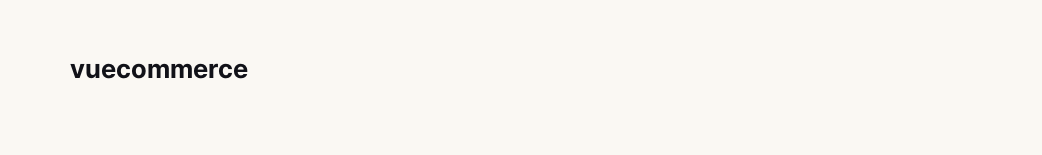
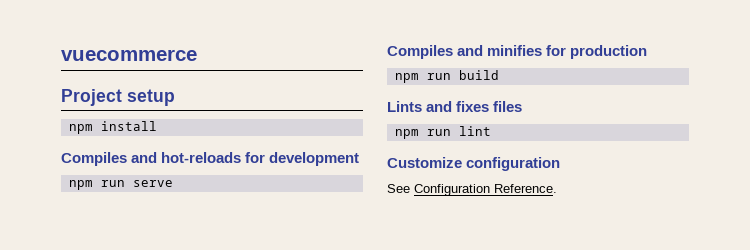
(248, 71) none -> [61,89,175,106] [68,121,157,134] [61,152,360,166] [68,180,173,190] [387,45,648,59] [394,70,499,83] [387,101,523,112] [394,126,491,139] [387,157,561,171] [387,184,557,196] // Project setup // npm install // Compiles and hot-reloads for development // npm run serve // Compiles and minifies for production // npm run build // Lints and fixes files // npm run lint // Customize configuration // See Configuration Reference.

